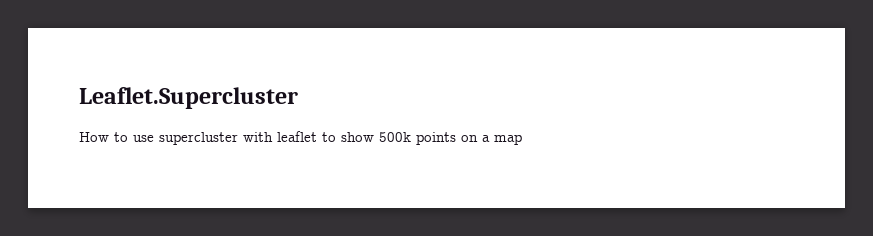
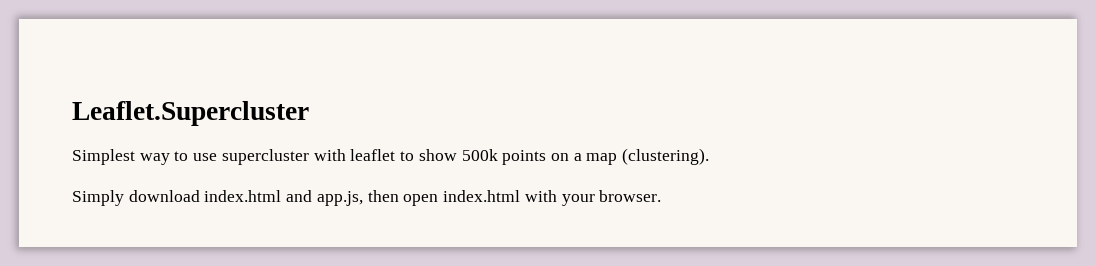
[79,132,109,142] How -> [72,149,170,165] Simplest way
(522, 139) none -> [622,148,710,165] [72,190,662,206] (clustering). // Simply download index.html and app.js, then open index.html with your browser.

